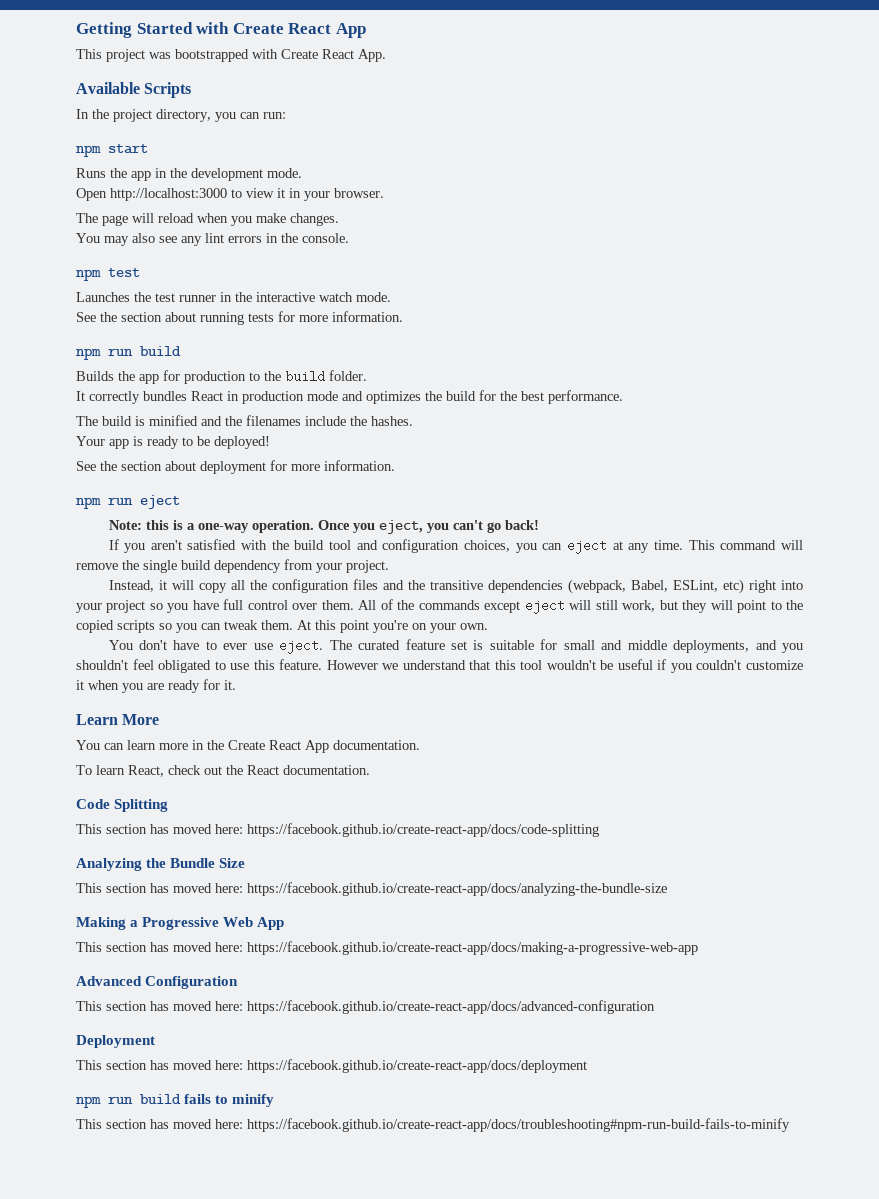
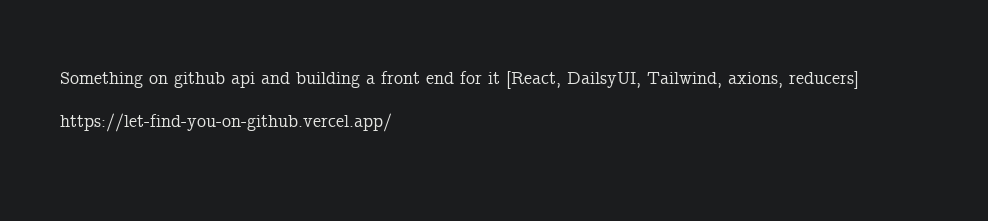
[76,22,366,38] [76,49,386,62] [76,82,192,98] [76,109,286,122] [76,144,148,157] [76,168,302,181] [76,188,384,201] [76,213,339,226] [76,233,349,246] [76,268,140,281] [76,292,391,302] [76,311,403,325] [76,346,181,360] [76,370,367,384] [76,390,623,404] [76,415,413,426] [76,436,270,449] [76,460,395,474] [76,495,180,509] [108,520,539,534] [108,539,803,554] [76,559,389,573] [108,579,803,594] [76,599,803,614] [76,620,488,633] [108,639,803,654] [76,659,803,673] [76,679,236,693] [76,714,160,725] [76,740,420,753] [76,765,370,777] [76,799,169,812] [76,823,599,837] [76,858,246,871] [76,882,667,896] [76,917,285,930] [76,941,698,955] [76,976,239,989] [76,1000,655,1014] [76,1035,155,1048] [76,1059,587,1073] [76,1094,275,1108] [76,1118,790,1132] Getting Started with Create React App // This project was bootstrapped with Create React App. // Available Scripts // In the project directory, you can run: // npm start // Runs the app in the development mode. // Open http://localhost:3000 to view it in your browser. // The page will reload when you make changes. // You may also see any lint errors in the console. // npm test // Launches the test runner in the interactive watch mode. // See the section about running tests for more information. // npm run build // Builds the app for production to the build folder. // It correctly bundles React in production mode and optimizes the build for the best performance. // The build is minified and the filenames include the hashes. // Your app is ready to be deployed! // See the section about deployment for more information. // npm run eject // Note: this is a one-way operation. Once you eject, you can't go back! // If you aren't satisfied with the build tool and configuration choices, you can eject at any time. This command will remove the single build dependency from your project. // Instead, it will copy all the configuration files and the transitive dependencies (webpack, Babel, ESLint, etc) right into your project so you have full control over them. All of the commands except eject will still work, but they will point to the copied scripts so you can tweak them. At this point you're on your own. // You don't have to ever use eject. The curated feature set is suitable for small and middle deployments, and you shouldn't feel obligated to use this feature. However we understand that this tool wouldn't be useful if you couldn't customize it when you are ready for it. // Learn More // You can learn more in the Create React App documentation. // To learn React, check out the React documentation. // Code Splitting // This section has moved here: https://facebook.github.io/create-react-app/docs/code-splitting // Analyzing the Bundle Size // This section has moved here: https://facebook.github.io/create-react-app/docs/analyzing-the-bundle-size // Making a Progressive Web App // This section has moved here: https://facebook.github.io/create-react-app/docs/making-a-progressive-web-app // Advanced Configuration // This section has moved here: https://facebook.github.io/create-react-app/docs/advanced-configuration // Deployment // This section has moved here: https://facebook.github.io/create-react-app/docs/deployment // npm run build fails to minify // This section has moved here: https://facebook.github.io/create-react-app/docs/troubleshooting#npm-run-build-fails-to-minify -> [60,71,859,89] [60,113,392,132] Something on github api and building a front end for it [React, DailsyUI, Tailwind, axions, reducers] // https://let-find-you-on-github.vercel.app/

